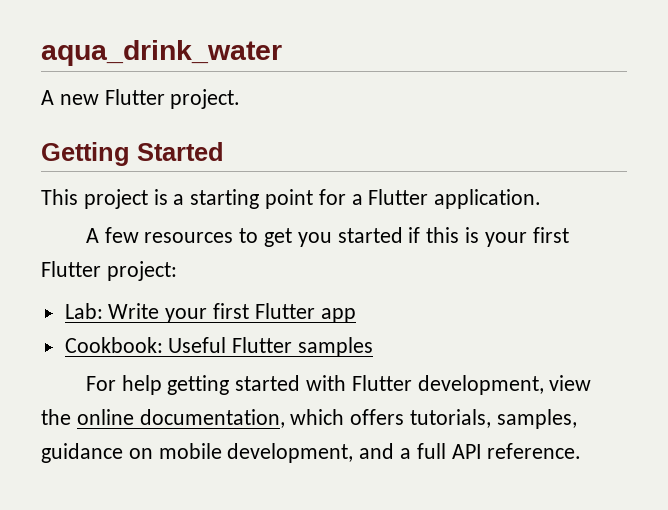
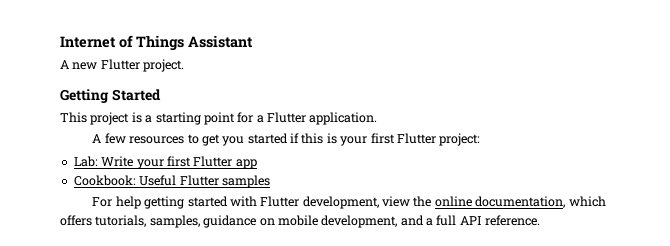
[41,40,282,66] aqua_drink_water -> [60,35,253,51] Internet of Things Assistant

